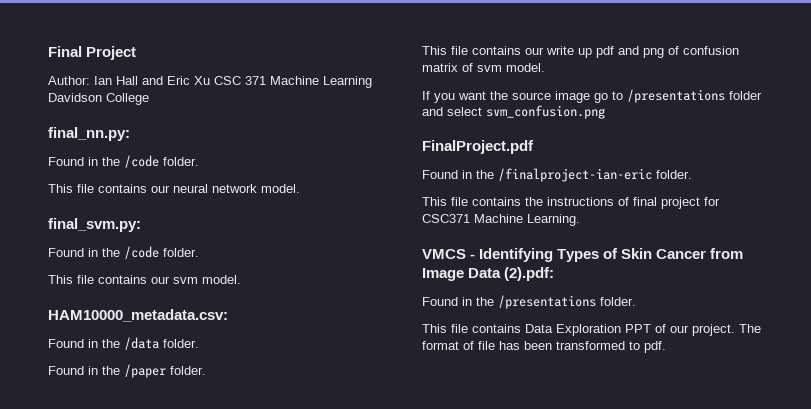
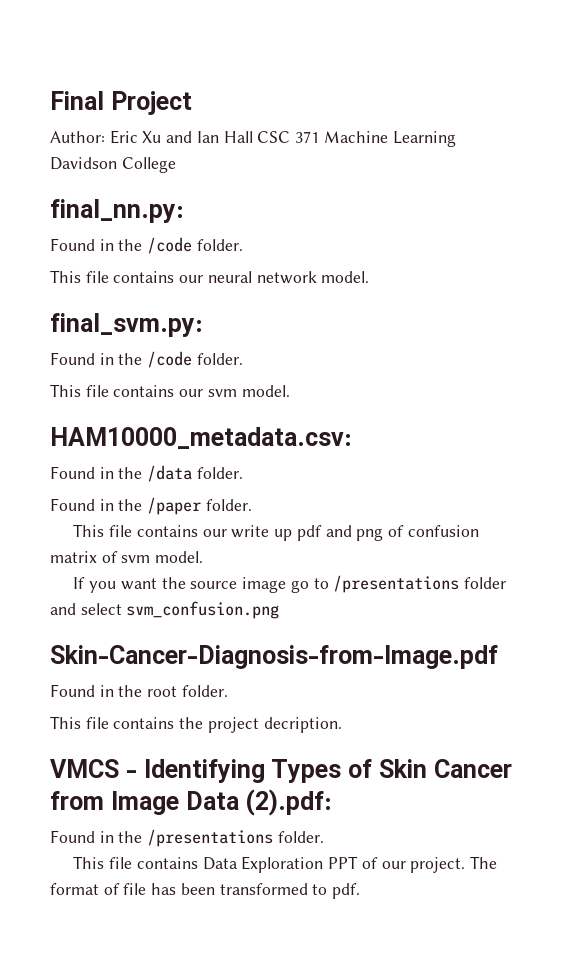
[94,76,210,85] Ian Hall and Eric Xu -> [109,130,253,144] Eric Xu and Ian Hall
[422,140,534,154] [422,168,652,182] FinalProject.pdf // Found in the /finalproject-ian-eric -> [50,645,498,669] [50,684,178,697] Skin-Cancer-Diagnosis-from-Image.pdf // Found in the root
[547,197,720,209] [422,214,580,226] instructions of final project for CSC371 Machine Learning. -> [207,717,342,733] project decription.

